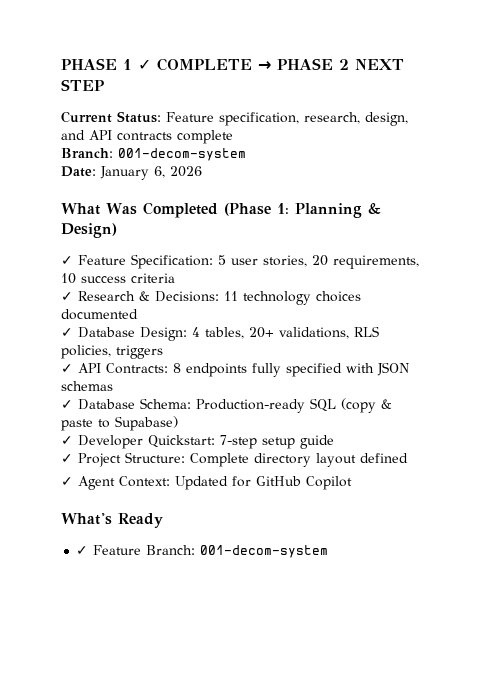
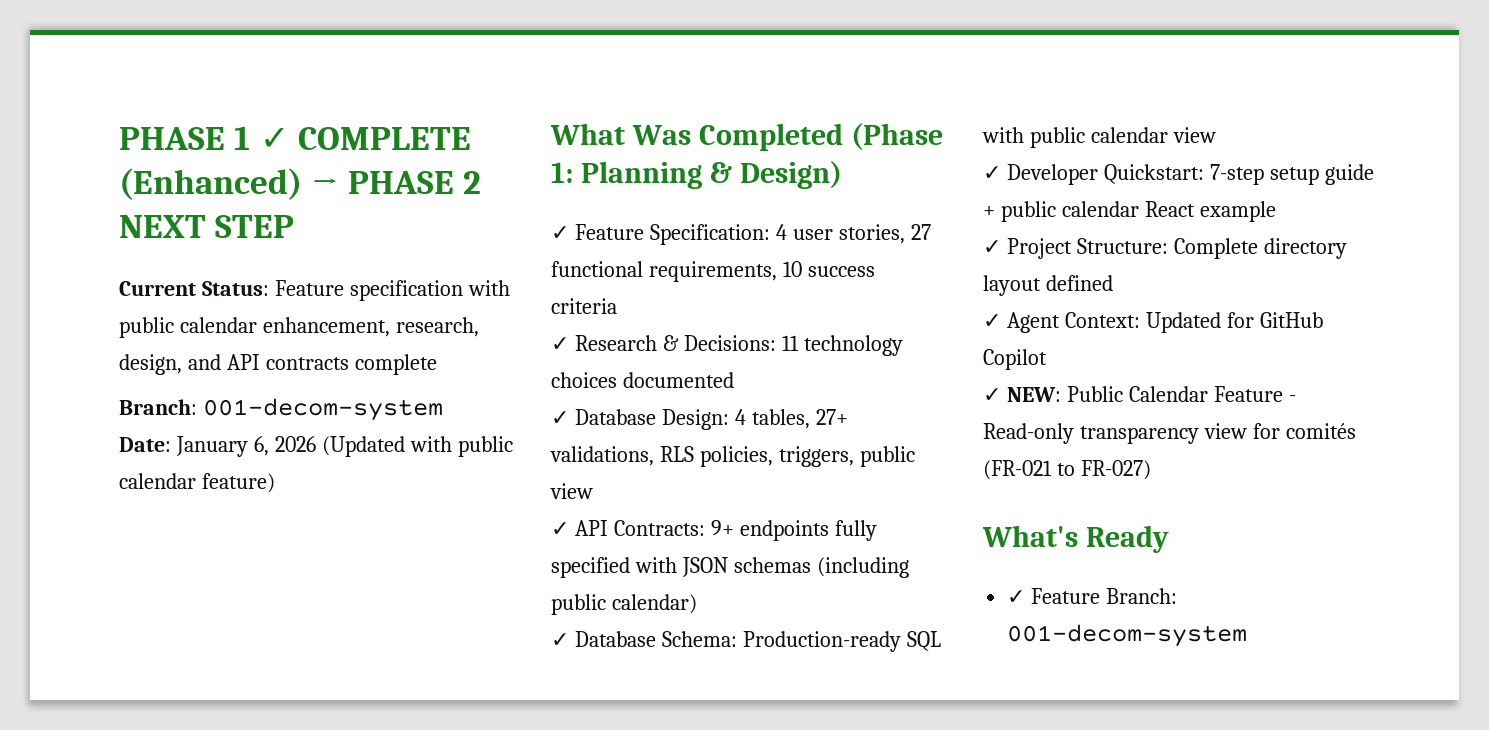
(252, 64) none -> [119,168,302,200] (Enhanced)
[219,112,299,126] specification, -> [349,280,510,301] [119,317,390,338] specification with public calendar enhancement,
(202, 171) none -> [321,436,513,457] [119,473,275,493] (Updated with public calendar feature)
[218,255,226,265] 5 -> [775,224,787,240] 4
[312,255,328,266] 20 -> [910,224,931,240] [551,261,643,277] 27 functional
[249,327,274,338] 20+ -> [815,409,848,425] 27+
[116,345,163,359] triggers -> [778,446,915,467] [550,483,593,499] triggers, public view
[173,363,181,373] 8 -> [710,520,734,536] 9+
(113, 386) none -> [816,557,909,578] [551,594,697,615] (including public calendar)
[341,398,392,413] [61,416,178,431] (copy & paste to Supabase) -> [982,127,1216,148] with public calendar view
(334, 442) none -> [983,201,1276,222] + public calendar React example
(352, 483) none -> [983,386,1296,402] [983,423,1356,444] [983,460,1151,480] // ✓ NEW: Public Calendar Feature - Read-only transparency view for comités (FR-021 to FR-027)

